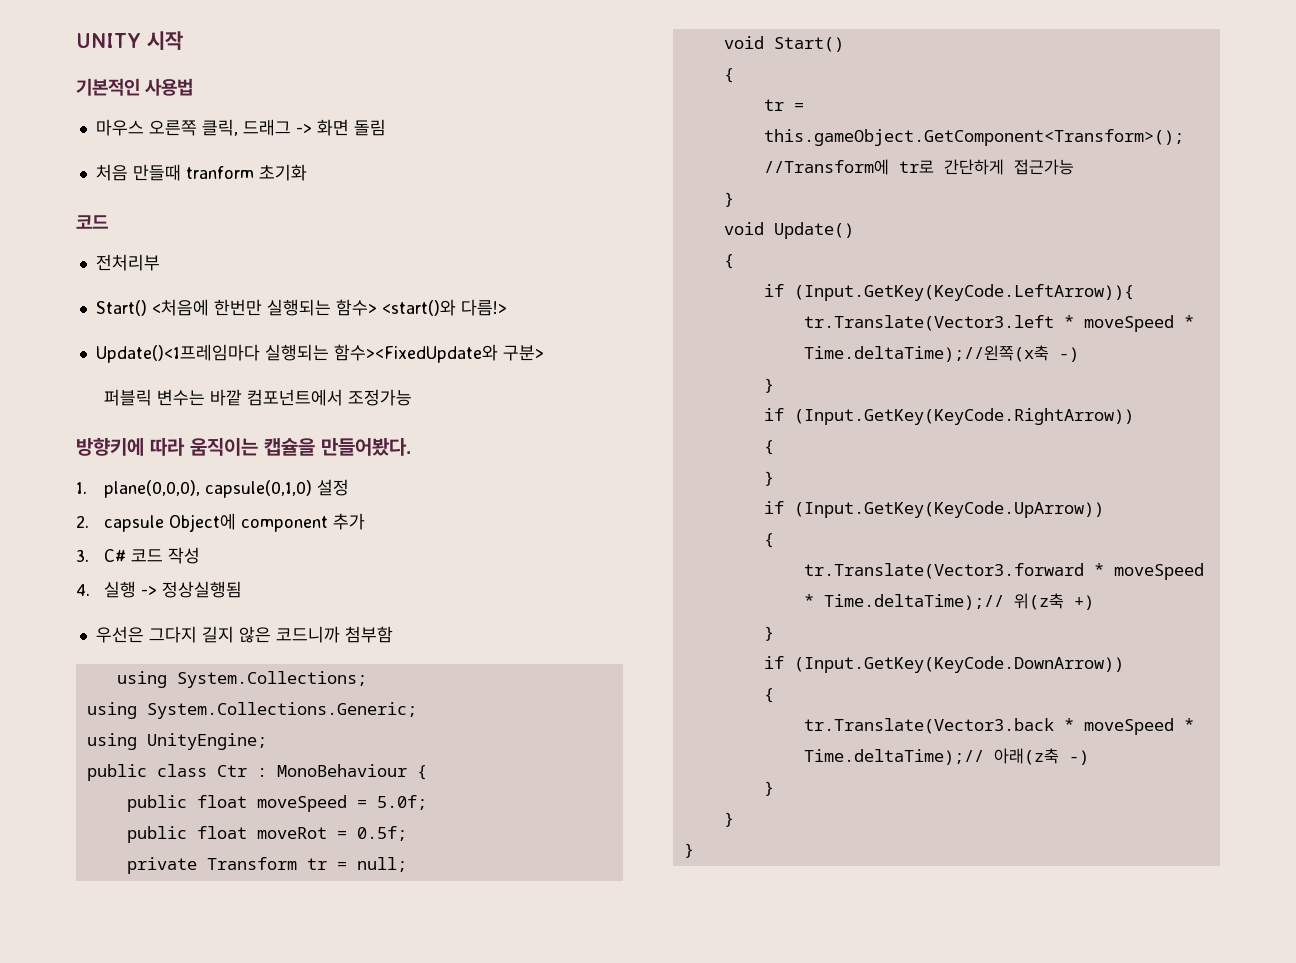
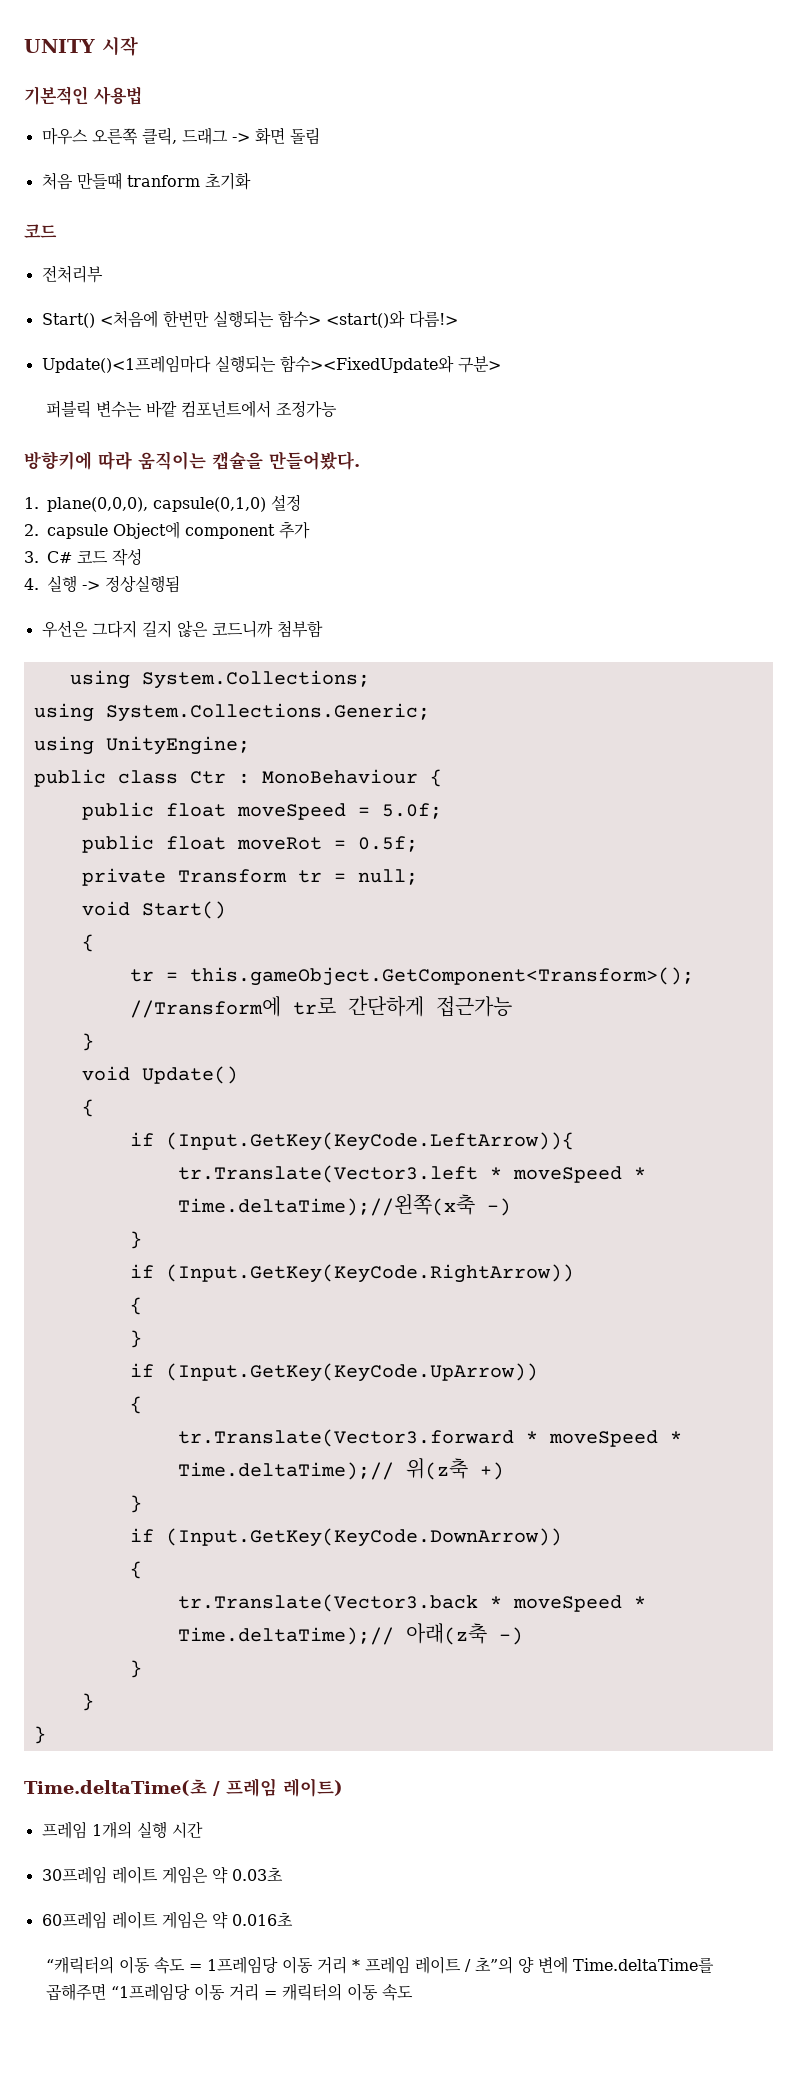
(694, 850) none -> [24,1778,343,1797] [41,1821,203,1839] [41,1866,283,1884] [41,1911,293,1929] [46,1956,715,1974] [46,1983,414,2001] // Time.deltaTime(초 / 프레임 레이트) // 프레임 1개의 실행 시간 // 30프레임 레이트 게임은 약 0.03초 // 60프레임 레이트 게임은 약 0.016초 // “캐릭터의 이동 속도 = 1프레임당 이동 거리 * 프레임 레이트 / 초”의 양 변에 Time.deltaTime를 곱해주면 “1프레임당 이동 거리 = 캐릭터의 이동 속도

